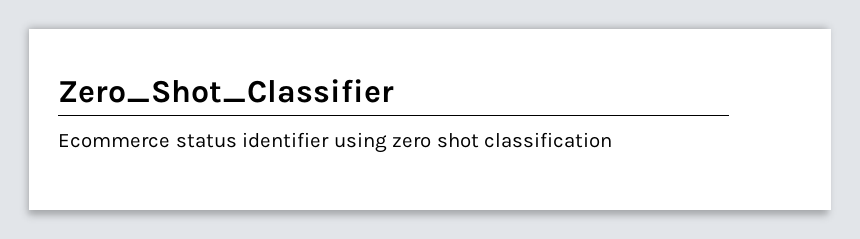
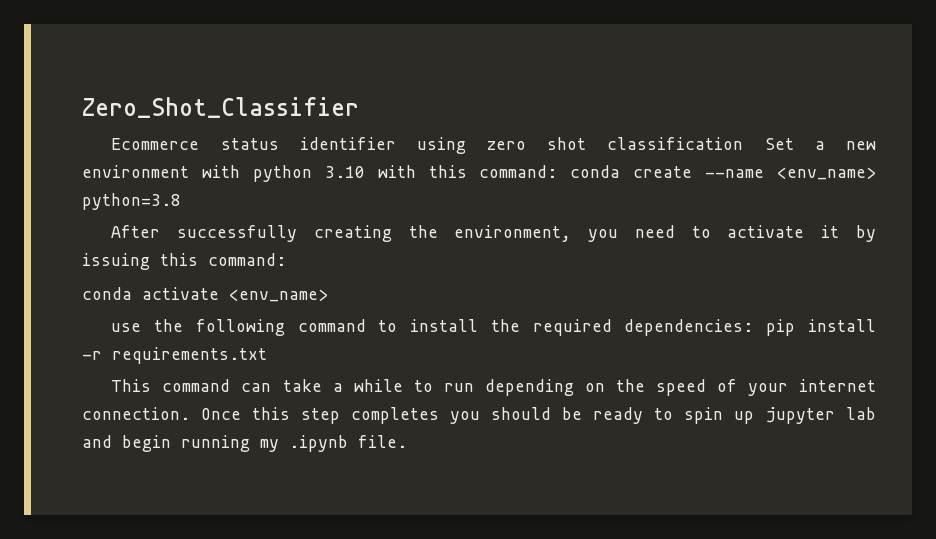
(613, 140) none -> [764,138,876,150] [82,165,876,182] [82,193,181,210] [111,225,877,242] [82,253,286,270] [82,287,328,302] [111,319,877,336] [82,347,267,364] [111,379,876,396] [82,407,876,424] [82,435,407,452] Set a new environment with python 3.10 with this command: conda create --name <env_name> python=3.8 // After successfully creating the environment, you need to activate it by issuing this command: // conda activate <env_name> // use the following command to install the required dependencies: pip install -r requirements.txt // This command can take a while to run depending on the speed of your internet connection. Once this step completes you should be ready to spin up jupyter lab and begin running my .ipynb file.

